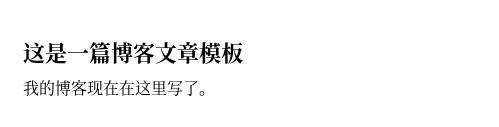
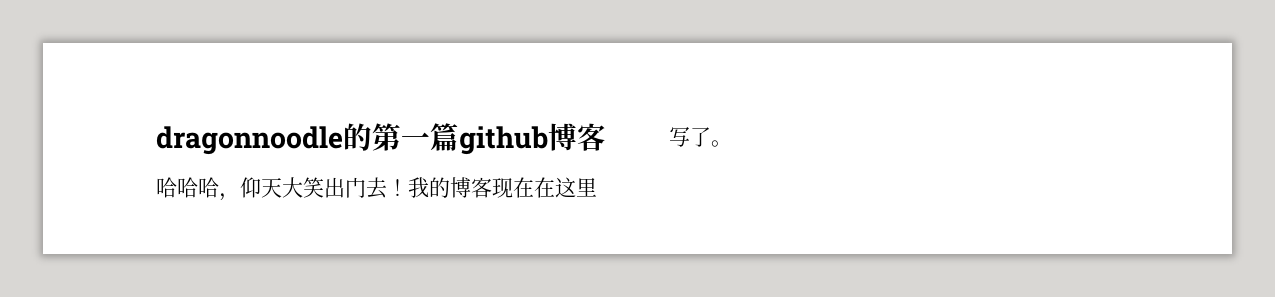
[23,41,243,64] 这是一篇博客文章模板 // -> [156,123,606,155] [156,177,408,201] dragonnoodle的第一篇github博客 // 哈哈哈，仰天大笑出门去！

